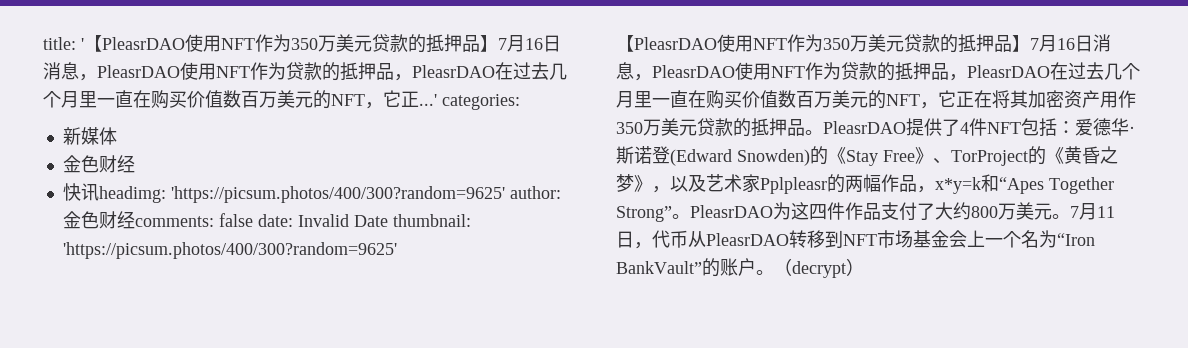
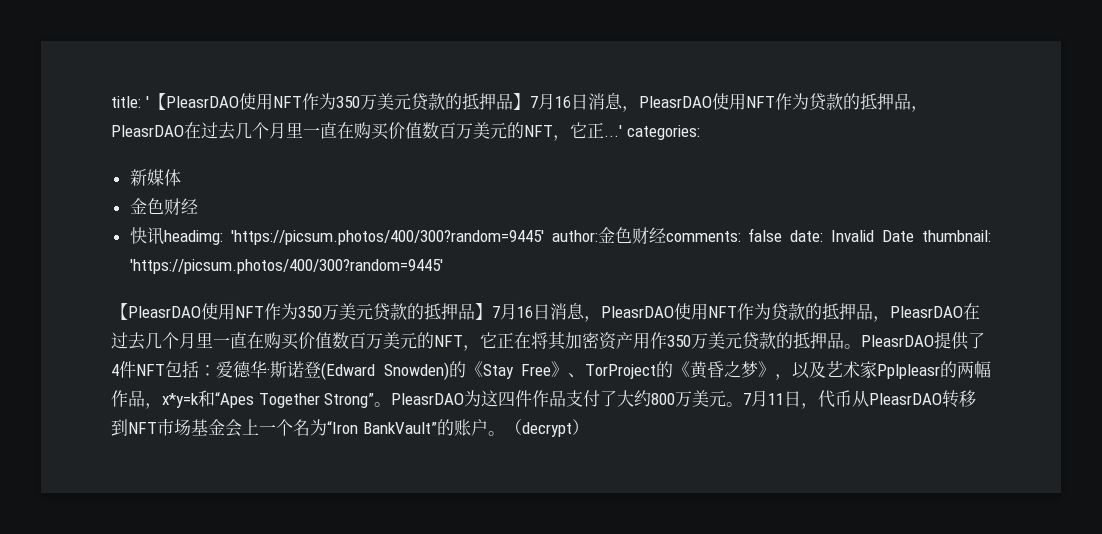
[170,186,505,203] 'https://picsum.photos/400/300?random=9625' -> [230,230,544,245] 'https://picsum.photos/400/300?random=9445'
[62,242,397,259] 'https://picsum.photos/400/300?random=9625' -> [129,259,443,274] 'https://picsum.photos/400/300?random=9445'

